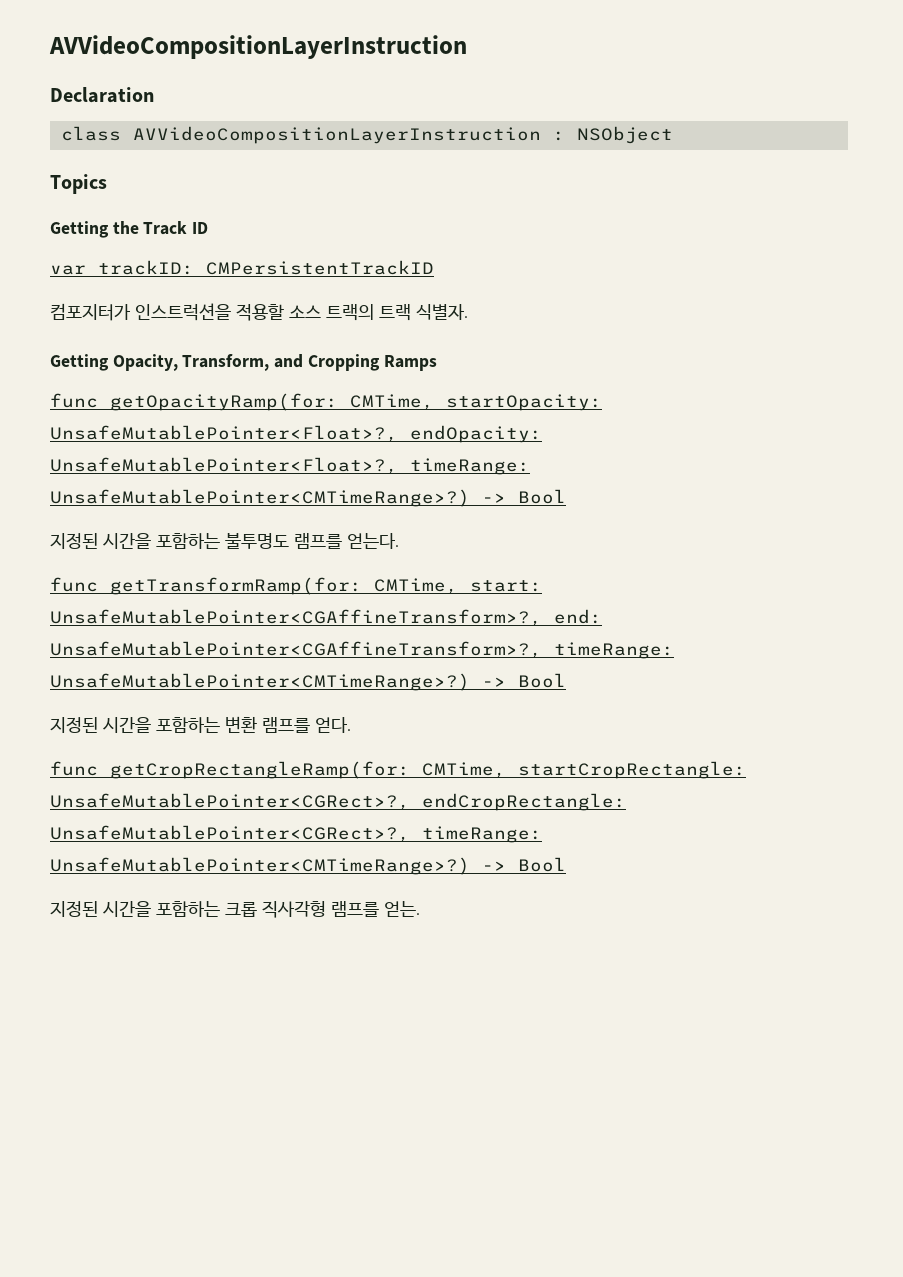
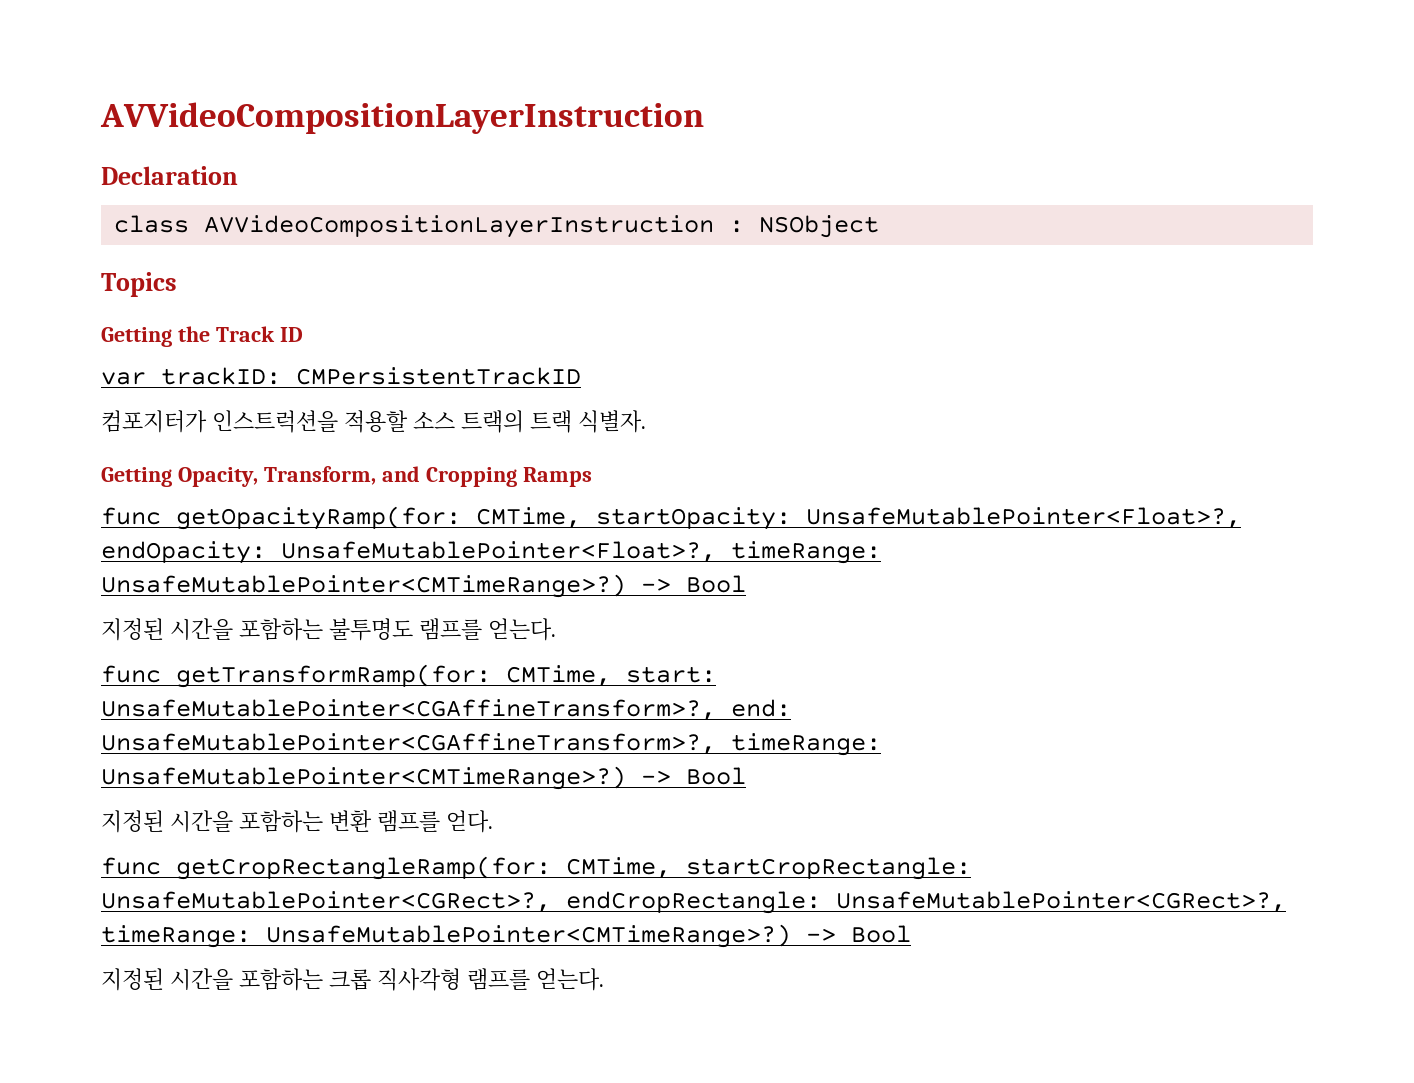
[384,901,420,917] 얻는. -> [535,968,604,991] 얻는다.

